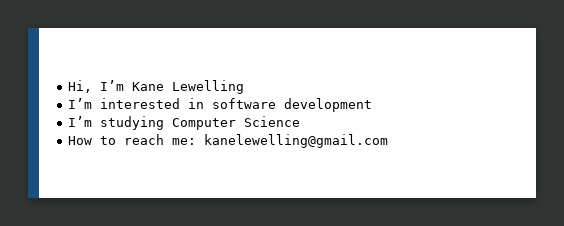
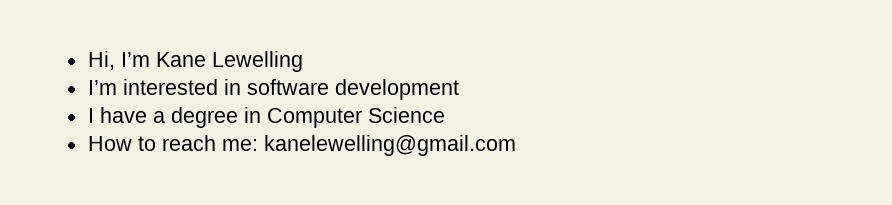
[68,116,165,130] I’m studying -> [87,107,261,128] I have a degree in

